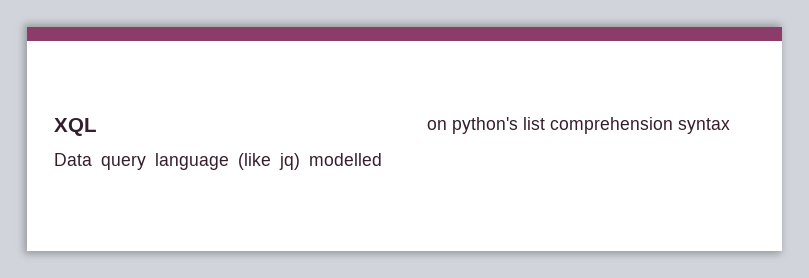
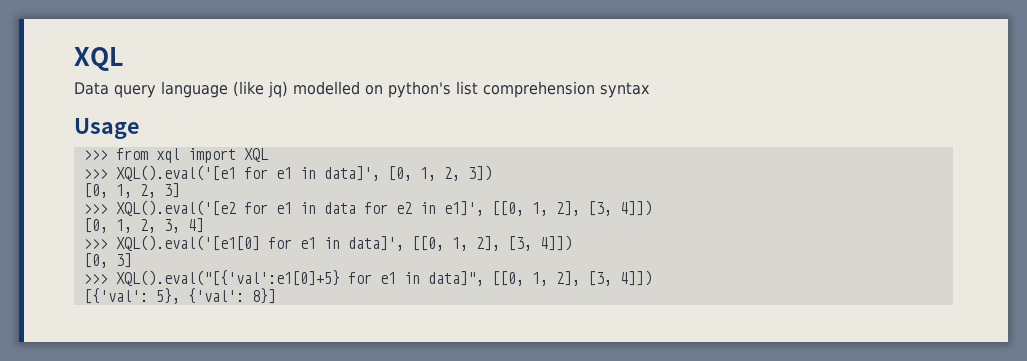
(730, 126) none -> [74,118,139,139] [83,148,269,163] [83,165,492,181] [83,183,180,198] [83,200,652,216] [83,218,204,233] [83,235,572,251] [83,253,132,268] [83,270,652,286] [83,288,276,304] // Usage // >>> from xql import XQL // >>> XQL().eval('[e1 for e1 in data]', [0, 1, 2, 3]) // [0, 1, 2, 3] // >>> XQL().eval('[e2 for e1 in data for e2 in e1]', [[0, 1, 2], [3, 4]]) // [0, 1, 2, 3, 4] // >>> XQL().eval('[e1[0] for e1 in data]', [[0, 1, 2], [3, 4]]) // [0, 3] // >>> XQL().eval("[{'val':e1[0]+5} for e1 in data]", [[0, 1, 2], [3, 4]]) // [{'val': 5}, {'val': 8}]

